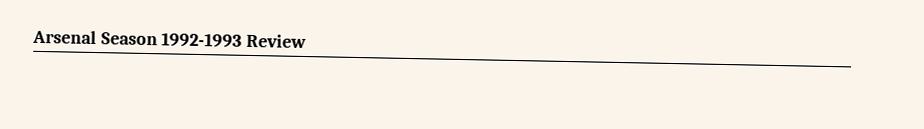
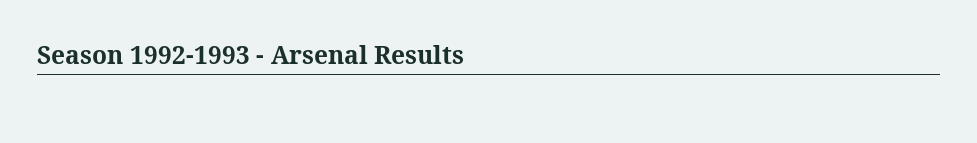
[32,29,97,45] Arsenal -> (37, 55) none
[246,33,308,49] Review -> [256,45,465,64] - Arsenal Results

